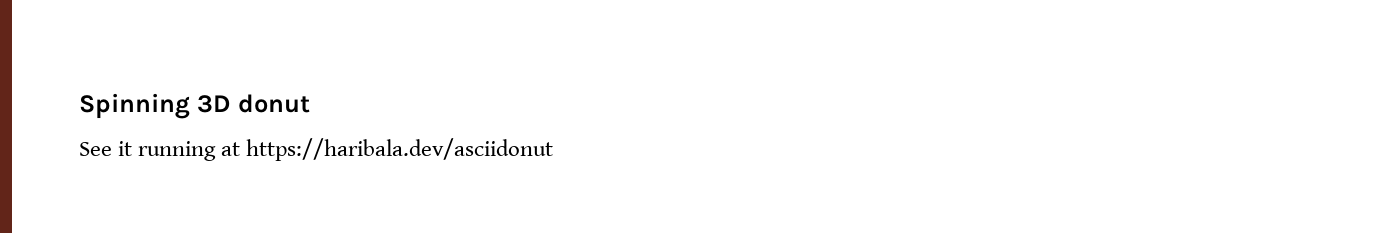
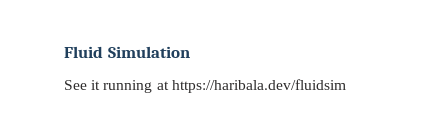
[79,93,310,119] Spinning 3D donut -> [64,46,190,58] Fluid Simulation
[246,138,554,161] https://haribala.dev/asciidonut -> [171,79,346,93] https://haribala.dev/fluidsim

